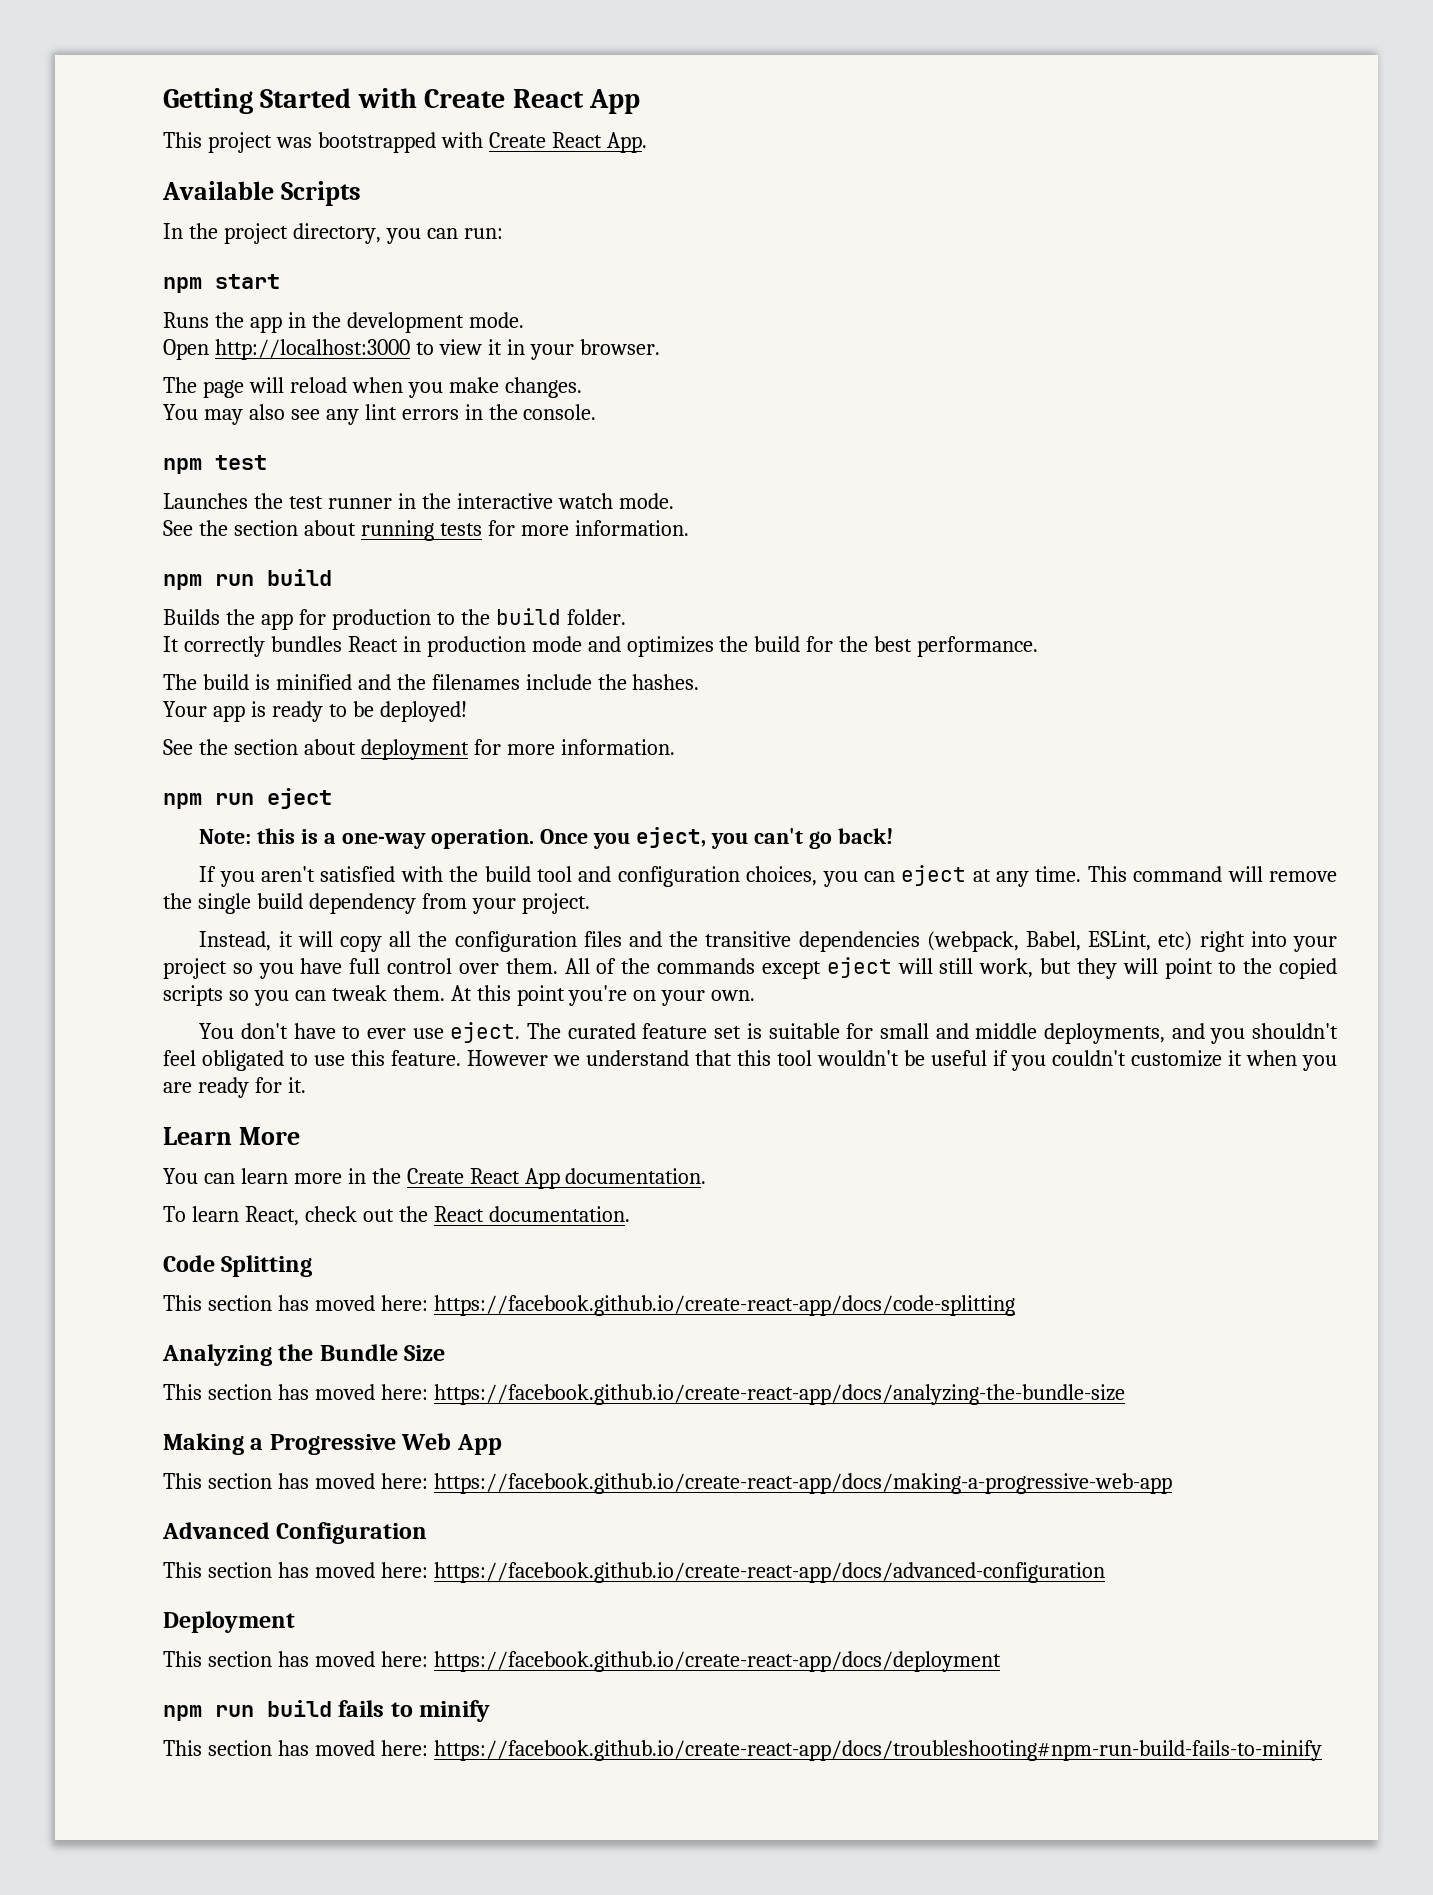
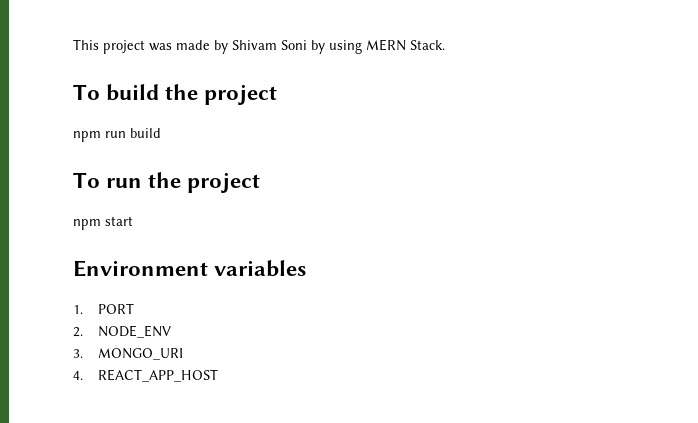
[163,88,641,114] [163,132,647,153] [162,181,361,206] [163,223,503,244] [163,274,280,293] [163,312,524,333] [163,339,660,360] [163,377,582,398] [163,404,597,425] [163,455,267,474] [163,493,674,509] [163,520,689,541] [163,569,332,590] [163,608,626,630] [163,636,1039,657] [163,674,700,690] [163,701,467,722] [163,739,675,760] [163,788,332,809] [199,827,893,849] [199,865,1338,887] [163,893,590,914] [199,931,1338,952] [163,957,1338,979] [163,985,756,1006] [199,1022,1338,1044] [163,1050,1337,1071] [163,1077,306,1098] [163,1127,300,1145] [163,1168,707,1189] [163,1206,630,1226] [163,1255,313,1277] [163,1295,1015,1316] [162,1344,446,1366] [163,1384,1125,1405] [163,1433,502,1455] [163,1473,1172,1494] [162,1522,428,1544] [163,1562,1105,1583] [163,1611,295,1633] [163,1651,1001,1672] [163,1700,491,1722] [163,1740,1322,1761] Getting Started with Create React App // This project was bootstrapped with Create React App. // Available Scripts // In the project directory, you can run: // npm start // Runs the app in the development mode. // Open http://localhost:3000 to view it in your browser. // The page will reload when you make changes. // You may also see any lint errors in the console. // npm test // Launches the test runner in the interactive watch mode. // See the section about running tests for more information. // npm run build // Builds the app for production to the build folder. // It correctly bundles React in production mode and optimizes the build for the best performance. // The build is minified and the filenames include the hashes. // Your app is ready to be deployed! // See the section about deployment for more information. // npm run eject // Note: this is a one-way operation. Once you eject, you can't go back! // If you aren't satisfied with the build tool and configuration choices, you can eject at any time. This command will remove the single build dependency from your project. // Instead, it will copy all the configuration files and the transitive dependencies (webpack, Babel, ESLint, etc) right into your project so you have full control over them. All of the commands except eject will still work, but they will point to the copied scripts so you can tweak them. At this point you're on your own. // You don't have to ever use eject. The curated feature set is suitable for small and middle deployments, and you shouldn't feel obligated to use this feature. However we understand that this tool wouldn't be useful if you couldn't customize it when you are ready for it. // Learn More // You can learn more in the Create React App documentation. // To learn React, check out the React documentation. // Code Splitting // This section has moved here: https://facebook.github.io/create-react-app/docs/code-splitting // Analyzing the Bundle Size // This section has moved here: https://facebook.github.io/create-react-app/docs/analyzing-the-bundle-size // Making a Progressive Web App // This section has moved here: https://facebook.github.io/create-react-app/docs/making-a-progressive-web-app // Advanced Configuration // This section has moved here: https://facebook.github.io/create-react-app/docs/advanced-configuration // Deployment // This section has moved here: https://facebook.github.io/create-react-app/docs/deployment // npm run build fails to minify // This section has moved here: https://facebook.github.io/create-react-app/docs/troubleshooting#npm-run-build-fails-to-minify -> [73,39,445,54] [73,84,278,105] [73,128,161,142] [73,172,261,193] [73,216,133,230] [73,260,307,277] [73,303,135,314] [73,325,172,338] [73,348,184,360] [73,369,219,382] This project was made by Shivam Soni by using MERN Stack. // To build the project // npm run build // To run the project // npm start // Environment variables // 1. PORT // 2. NODE_ENV // 3. MONGO_URI // 4. REACT_APP_HOST

